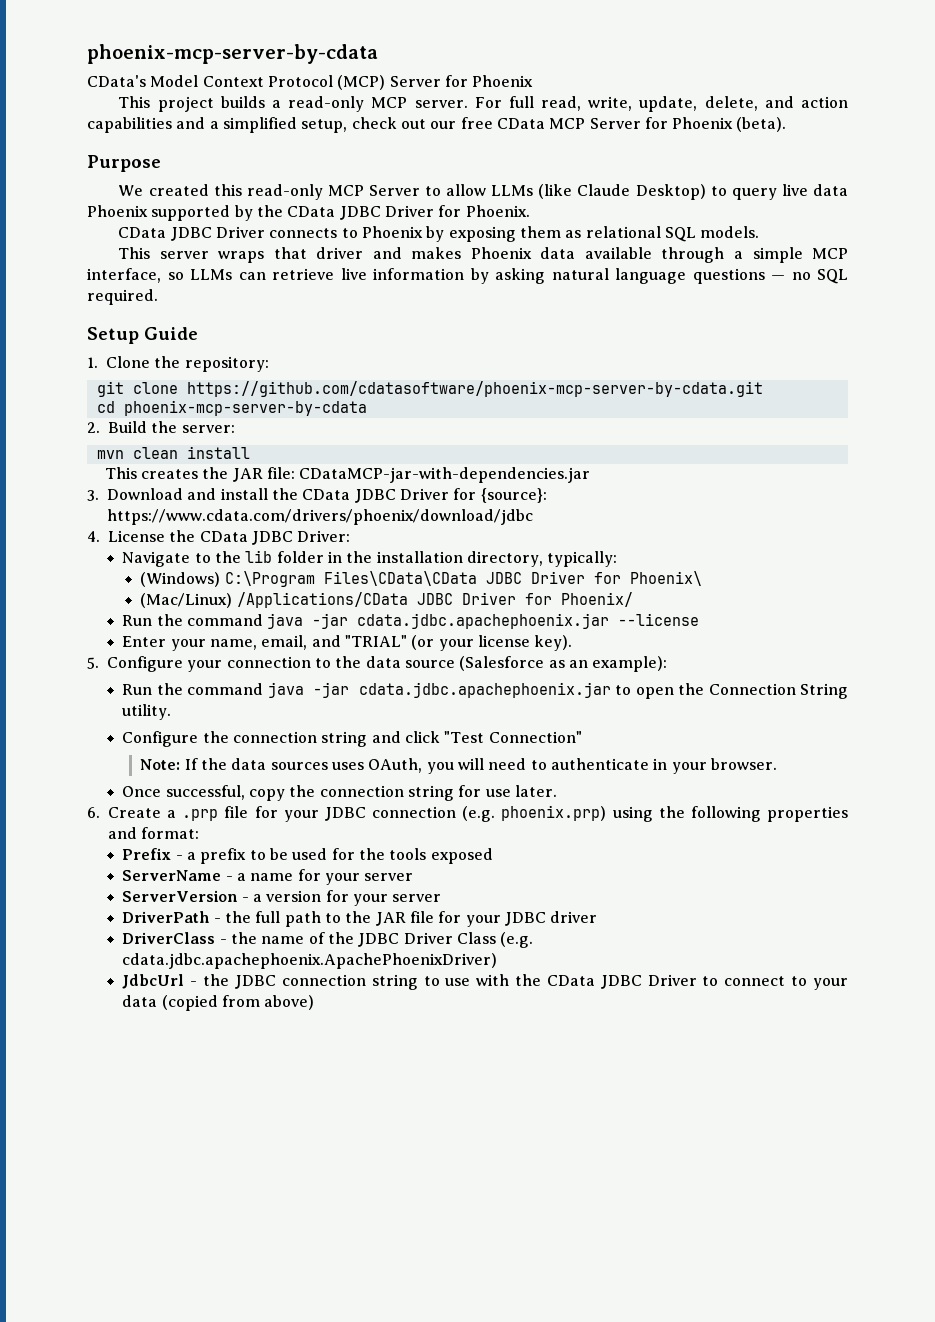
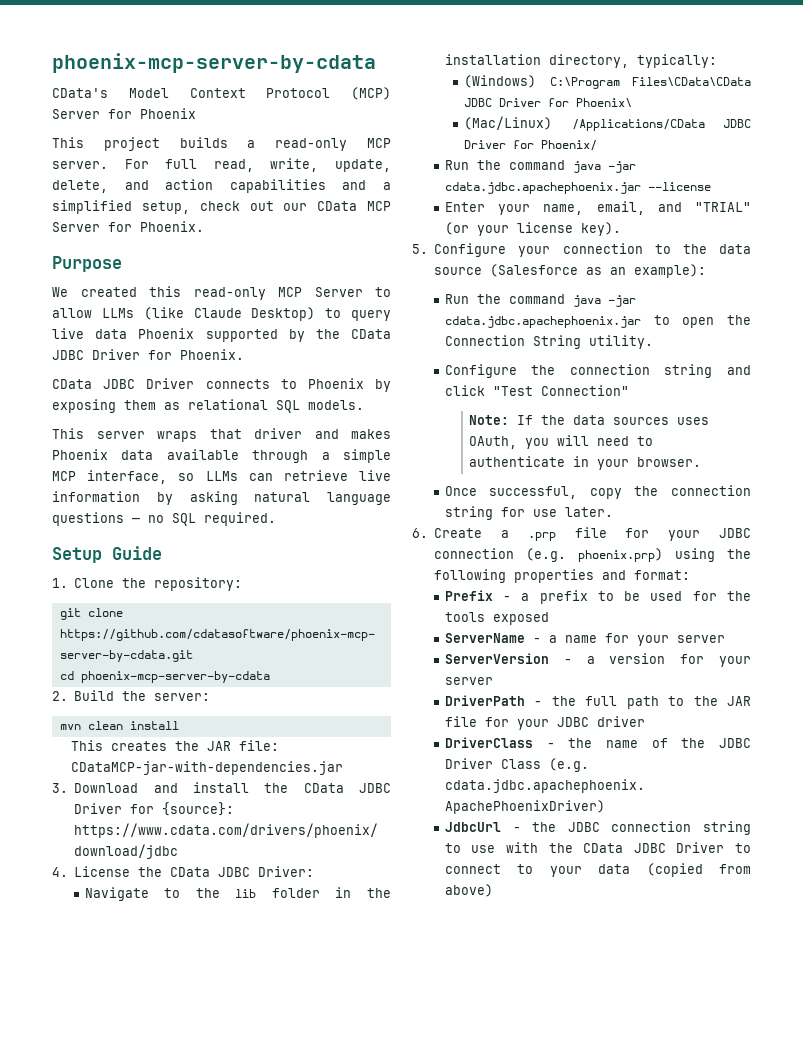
[460,117,493,129] free -> (308, 207) none
[672,117,787,132] Phoenix (beta). -> [140,221,204,232] Phoenix.

